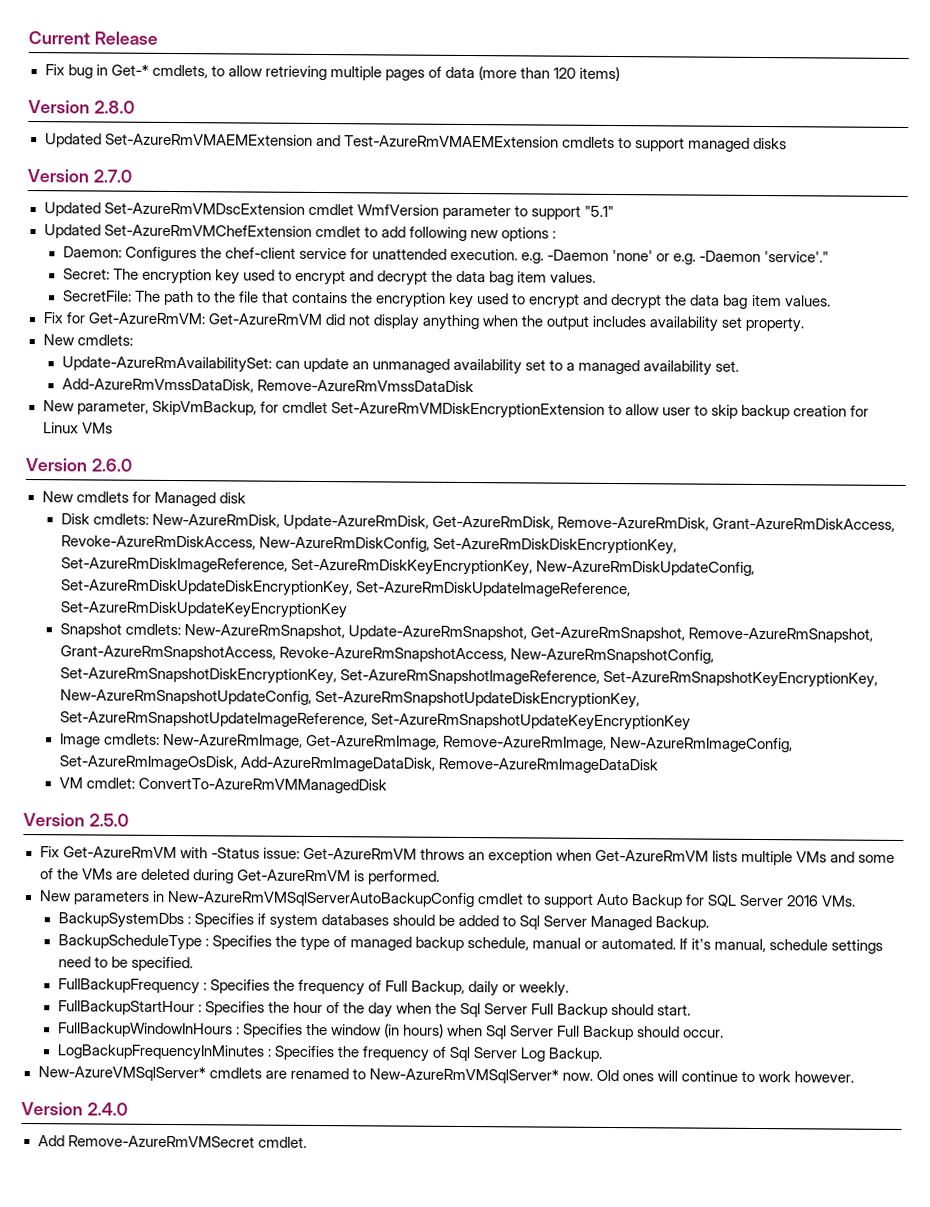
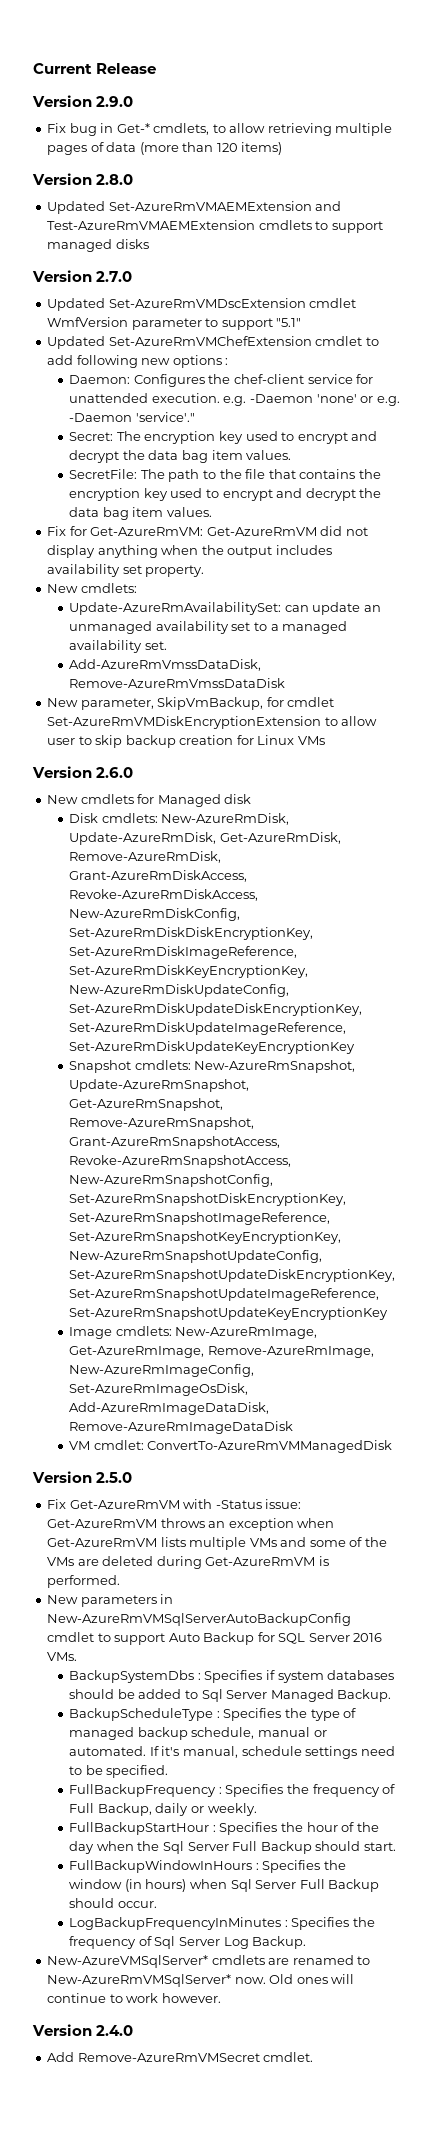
(158, 38) none -> [32,95,134,107] // Version 2.9.0

